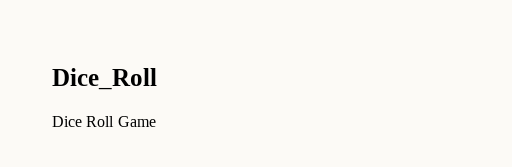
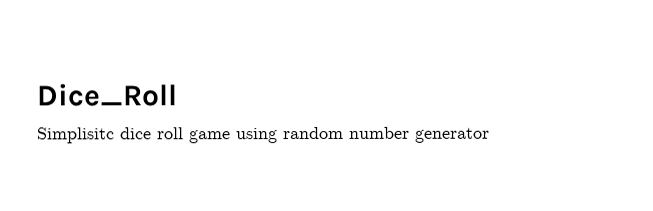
[52,116,156,127] Dice Roll Game -> [37,126,490,144] Simplisitc dice roll game using random number generator

